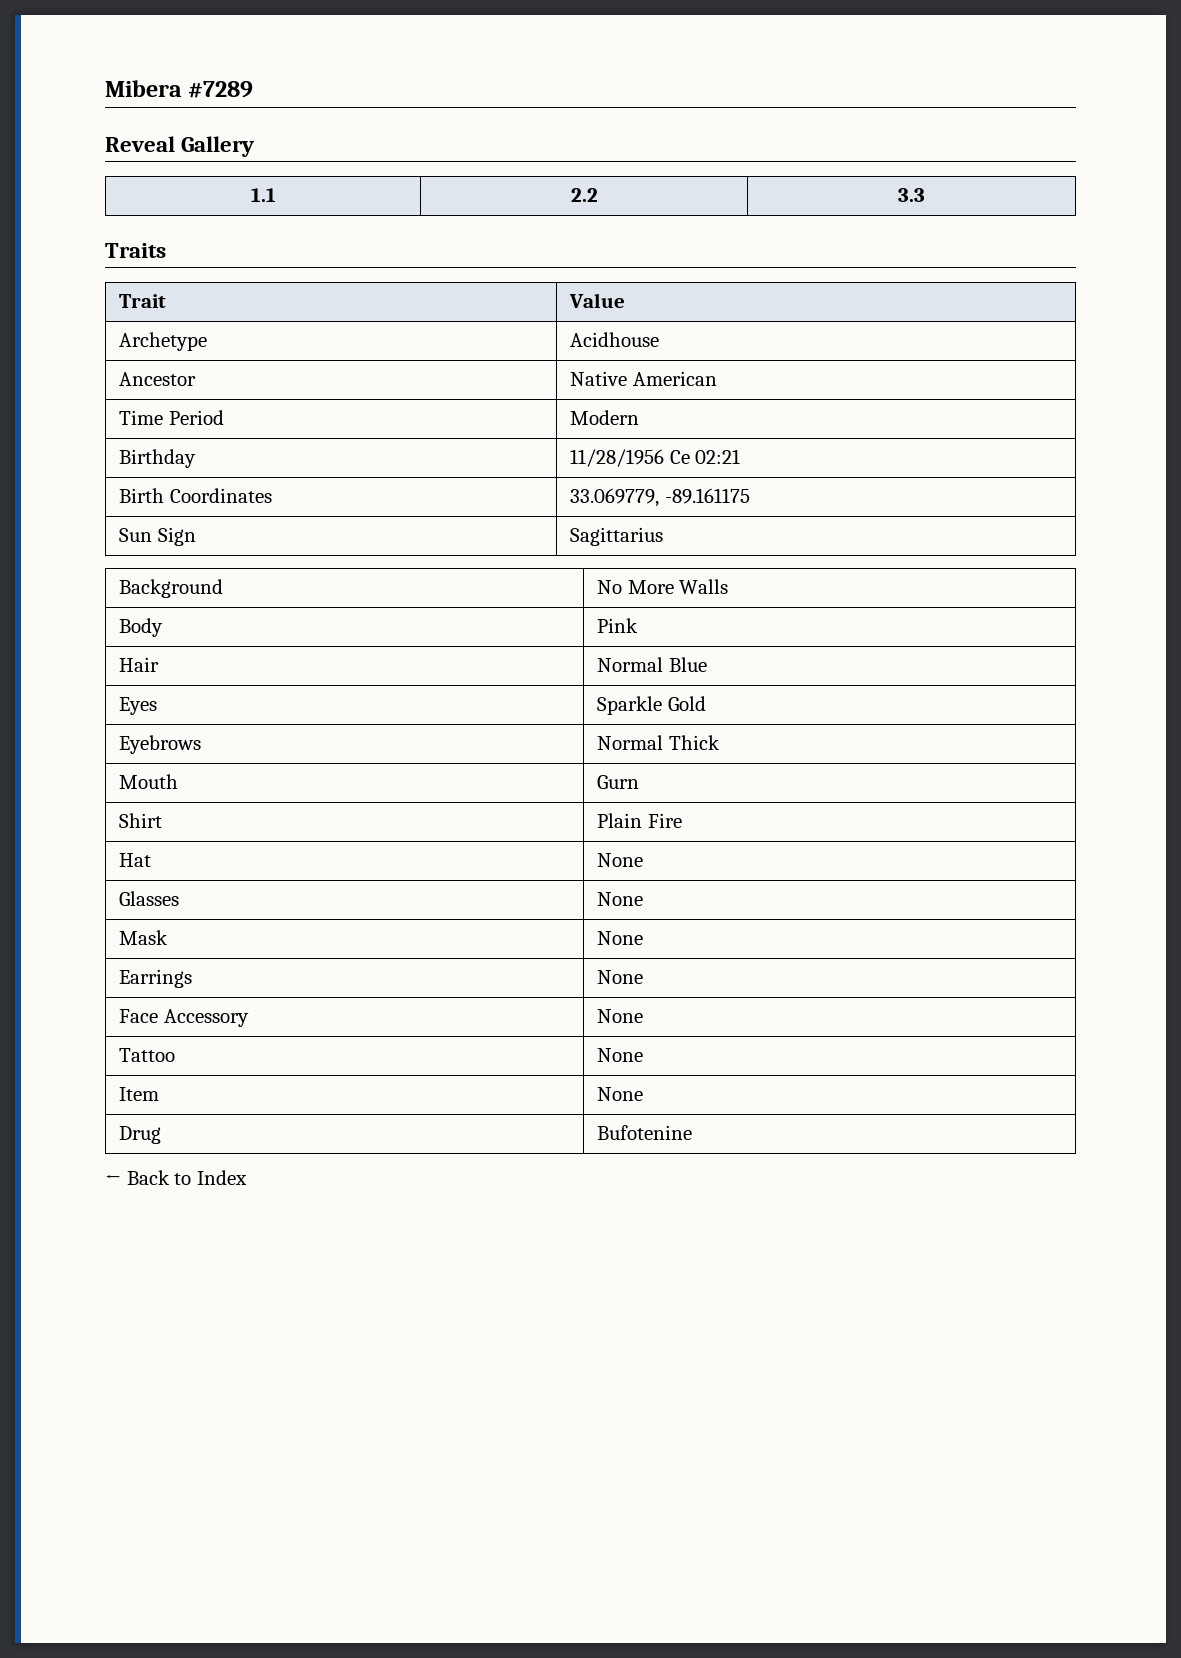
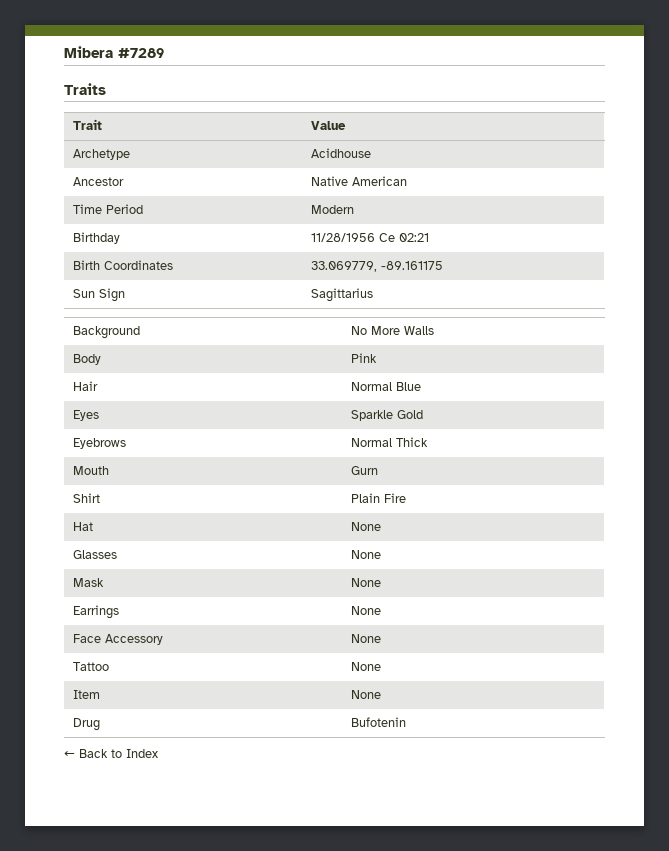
[105,136,255,157] [250,188,276,202] [570,188,598,202] [898,188,925,202] // Reveal Gallery // 1.1 | 2.2 | 3.3 -> (164, 53) none
[597,1125,693,1140] Bufotenine -> [350,717,406,727] Bufotenin

